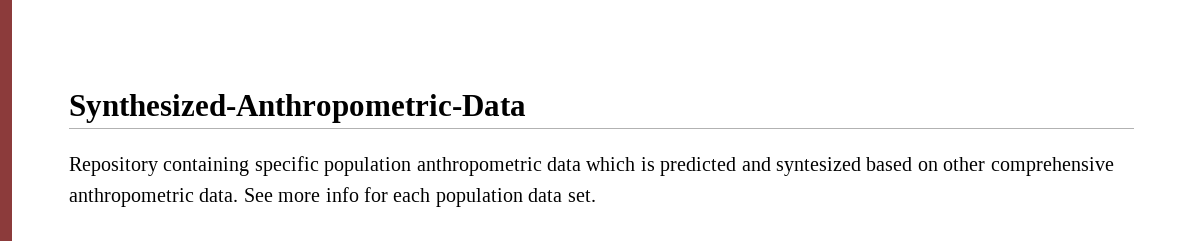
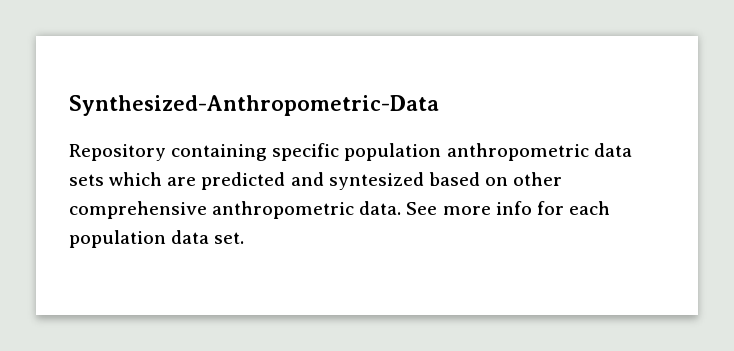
[586,157,655,171] which is -> [69,172,197,186] sets which are

